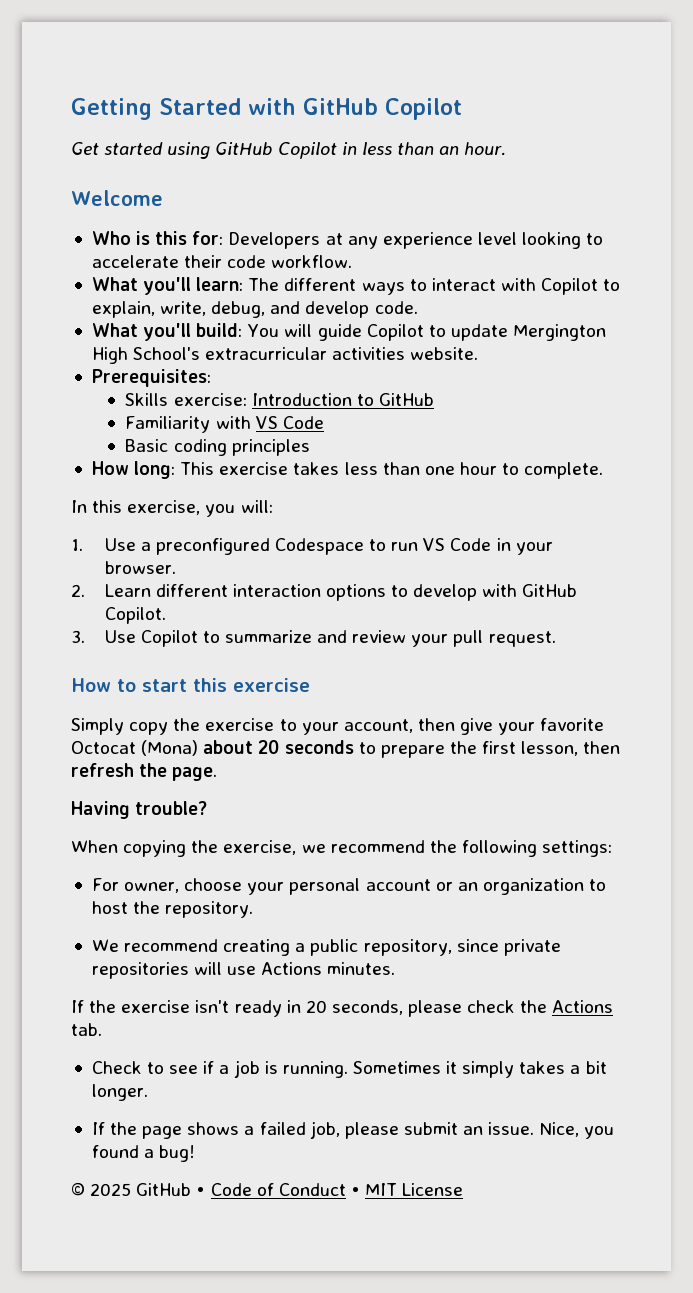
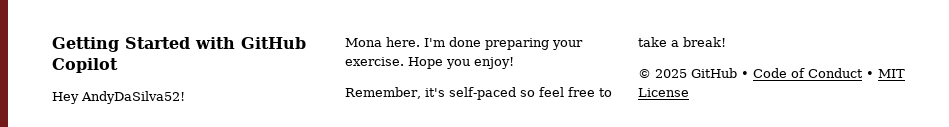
[71,142,507,159] [71,190,163,206] [91,231,604,249] [91,255,353,268] [91,277,621,295] [91,301,418,318] [91,323,607,341] [91,347,479,364] [91,369,211,387] [125,393,434,406] [125,416,324,433] [125,439,310,456] [91,461,604,479] [71,500,273,517] [71,538,553,555] [104,561,176,574] [71,584,578,601] [104,607,166,624] [71,630,556,647] [71,678,310,692] [71,718,605,735] [71,740,621,758] [71,763,218,781] [71,801,208,819] [71,840,613,857] [91,878,607,895] [91,901,254,918] [91,939,561,956] [91,962,396,979] [71,1000,614,1017] [71,1023,102,1036] [91,1060,607,1078] [91,1084,148,1101] [91,1121,615,1139] [91,1145,196,1162] Get started using GitHub Copilot in less than an hour. // Welcome // Who is this for: Developers at any experience level looking to accelerate their code workflow. // What you'll learn: The different ways to interact with Copilot to explain, write, debug, and develop code. // What you'll build: You will guide Copilot to update Mergington High School's extracurricular activities website. // Prerequisites: // Skills exercise: Introduction to GitHub // Familiarity with VS Code // Basic coding principles // How long: This exercise takes less than one hour to complete. // In this exercise, you will: // 1. Use a preconfigured Codespace to run VS Code in your browser. // 2. Learn different interaction options to develop with GitHub Copilot. // 3. Use Copilot to summarize and review your pull request. // How to start this exercise // Simply copy the exercise to your account, then give your favorite Octocat (Mona) about 20 seconds to prepare the first lesson, then refresh the page. // Having trouble? // When copying the exercise, we recommend the following settings: // For owner, choose your personal account or an organization to host the repository. // We recommend creating a public repository, since private repositories will use Actions minutes. // If the exercise isn't ready in 20 seconds, please check the Actions tab. // Check to see if a job is running. Sometimes it simply takes a bit longer. // If the page shows a failed job, please submit an issue. Nice, you found a bug! -> [52,91,185,104] [345,37,583,50] [345,57,514,69] [345,87,612,100] [638,37,726,47] Hey AndyDaSilva52! // Mona here. I'm done preparing your exercise. Hope you enjoy! // Remember, it's self-paced so feel free to take a break!

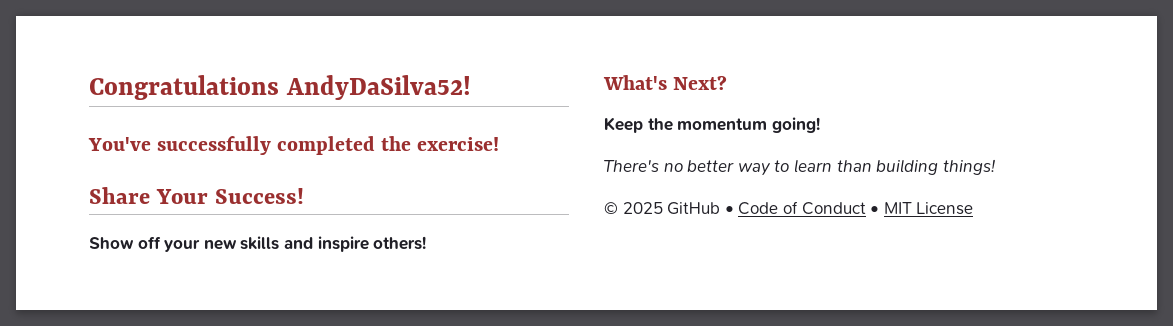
[52,37,306,52] [52,58,118,73] [52,91,185,104] [345,37,583,50] [345,57,514,69] [345,87,612,100] [638,37,726,47] Getting Started with GitHub Copilot // Hey AndyDaSilva52! // Mona here. I'm done preparing your exercise. Hope you enjoy! // Remember, it's self-paced so feel free to take a break! -> [89,75,471,100] [88,136,500,155] [89,187,304,204] [89,236,427,252] [603,75,728,90] [604,117,820,133] [604,159,995,176] Congratulations AndyDaSilva52! // You've successfully completed the exercise! // Share Your Success! // Show off your new skills and inspire others! // What's Next? // Keep the momentum going! // There's no better way to learn than building things!

